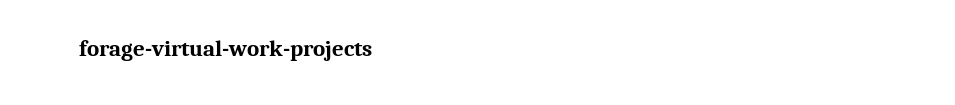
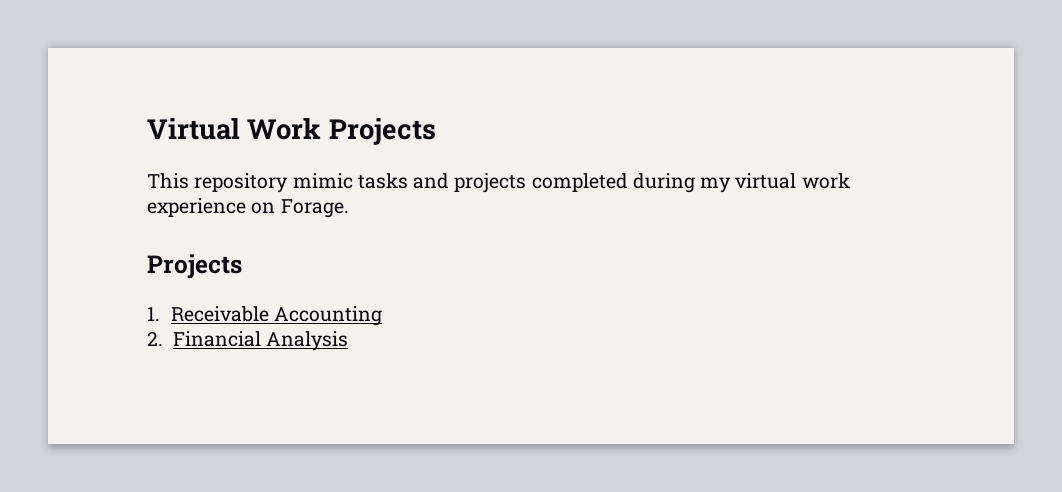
[79,40,372,61] forage-virtual-work-projects -> [147,118,436,145] [147,173,850,193] [147,198,349,218] [147,254,242,279] [147,306,383,326] [147,331,349,351] Virtual Work Projects // This repository mimic tasks and projects completed during my virtual work experience on Forage. // Projects // 1. Receivable Accounting // 2. Financial Analysis

